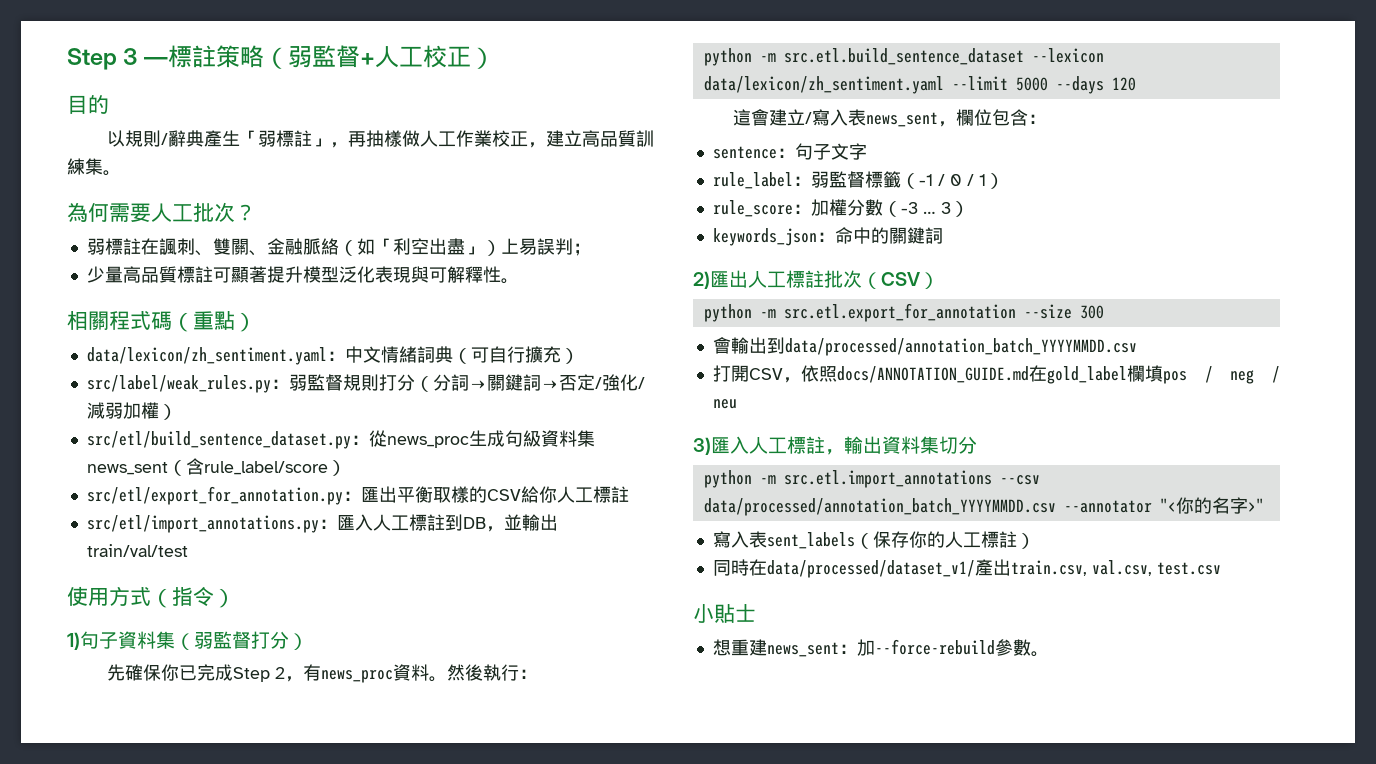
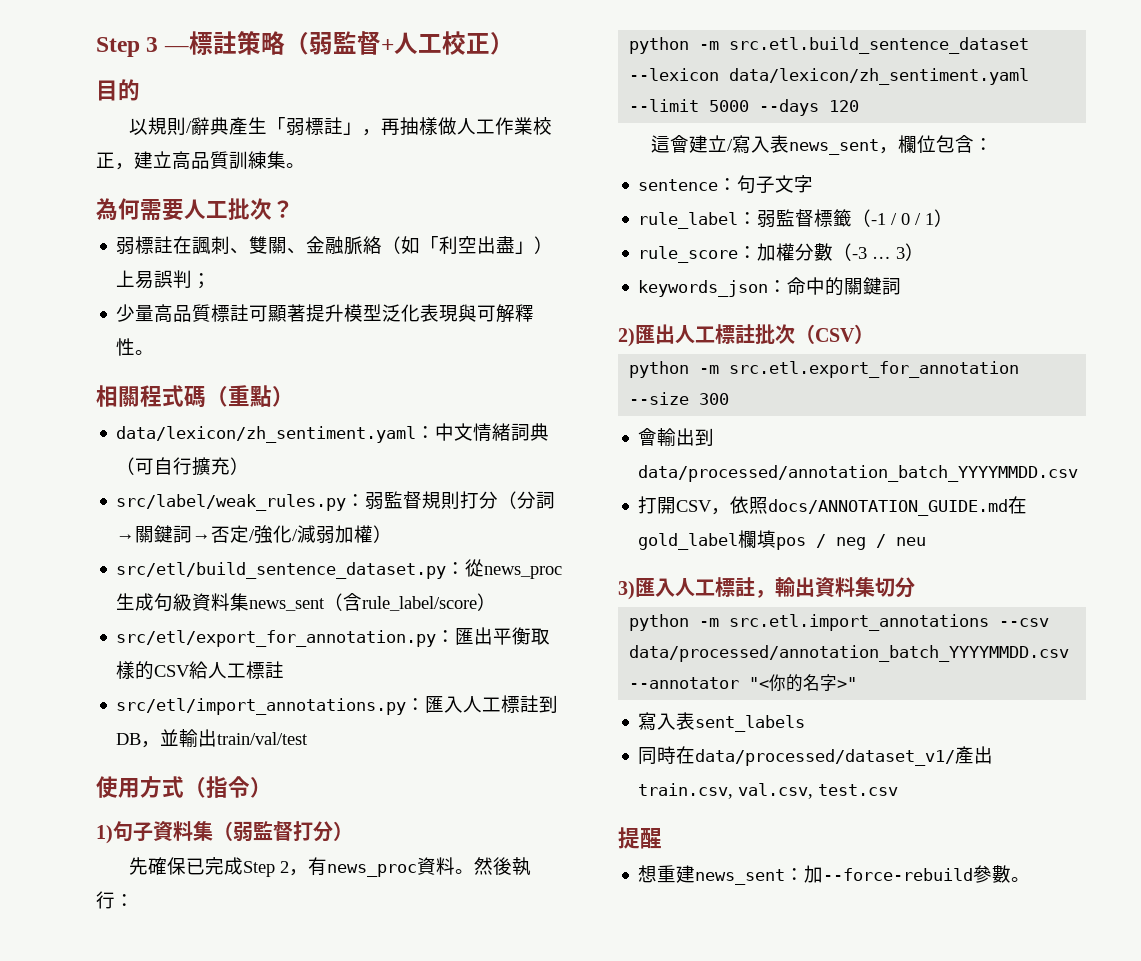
[538,486,557,503] 你 -> (209, 670) none
[160,664,179,681] 你 -> (187, 866) none
[854,531,1035,549] （保存你的人工標註） -> (806, 723) none
[693,604,756,623] 小貼士 -> [618,827,662,849] 提醒

